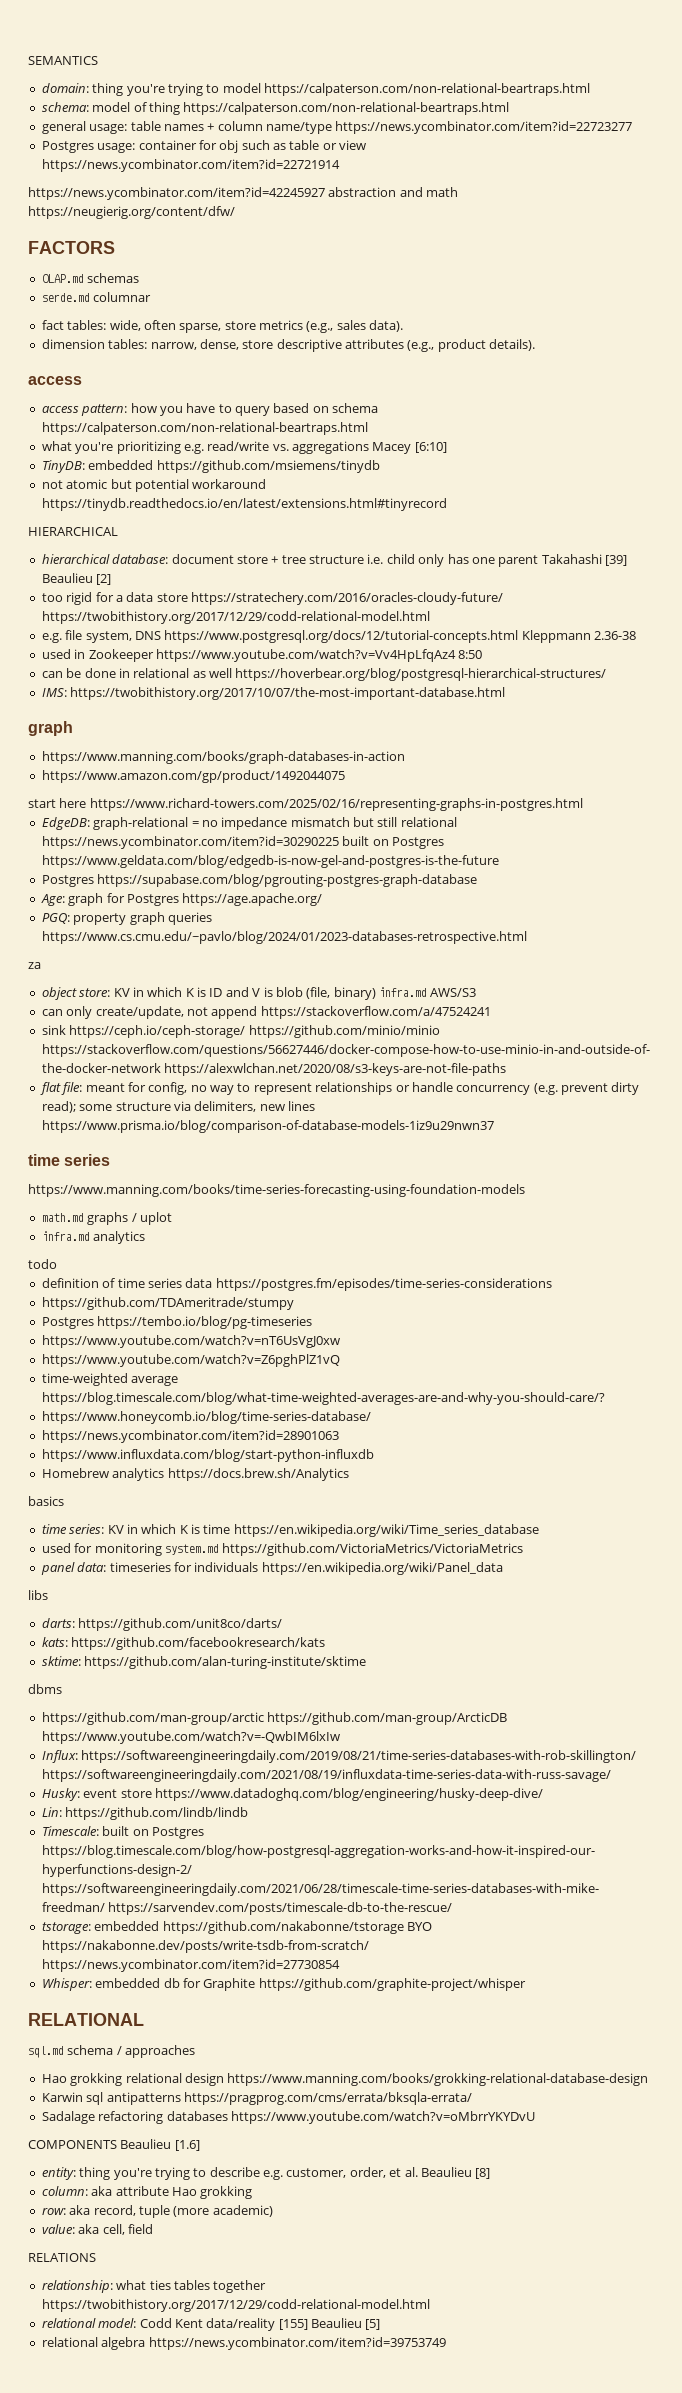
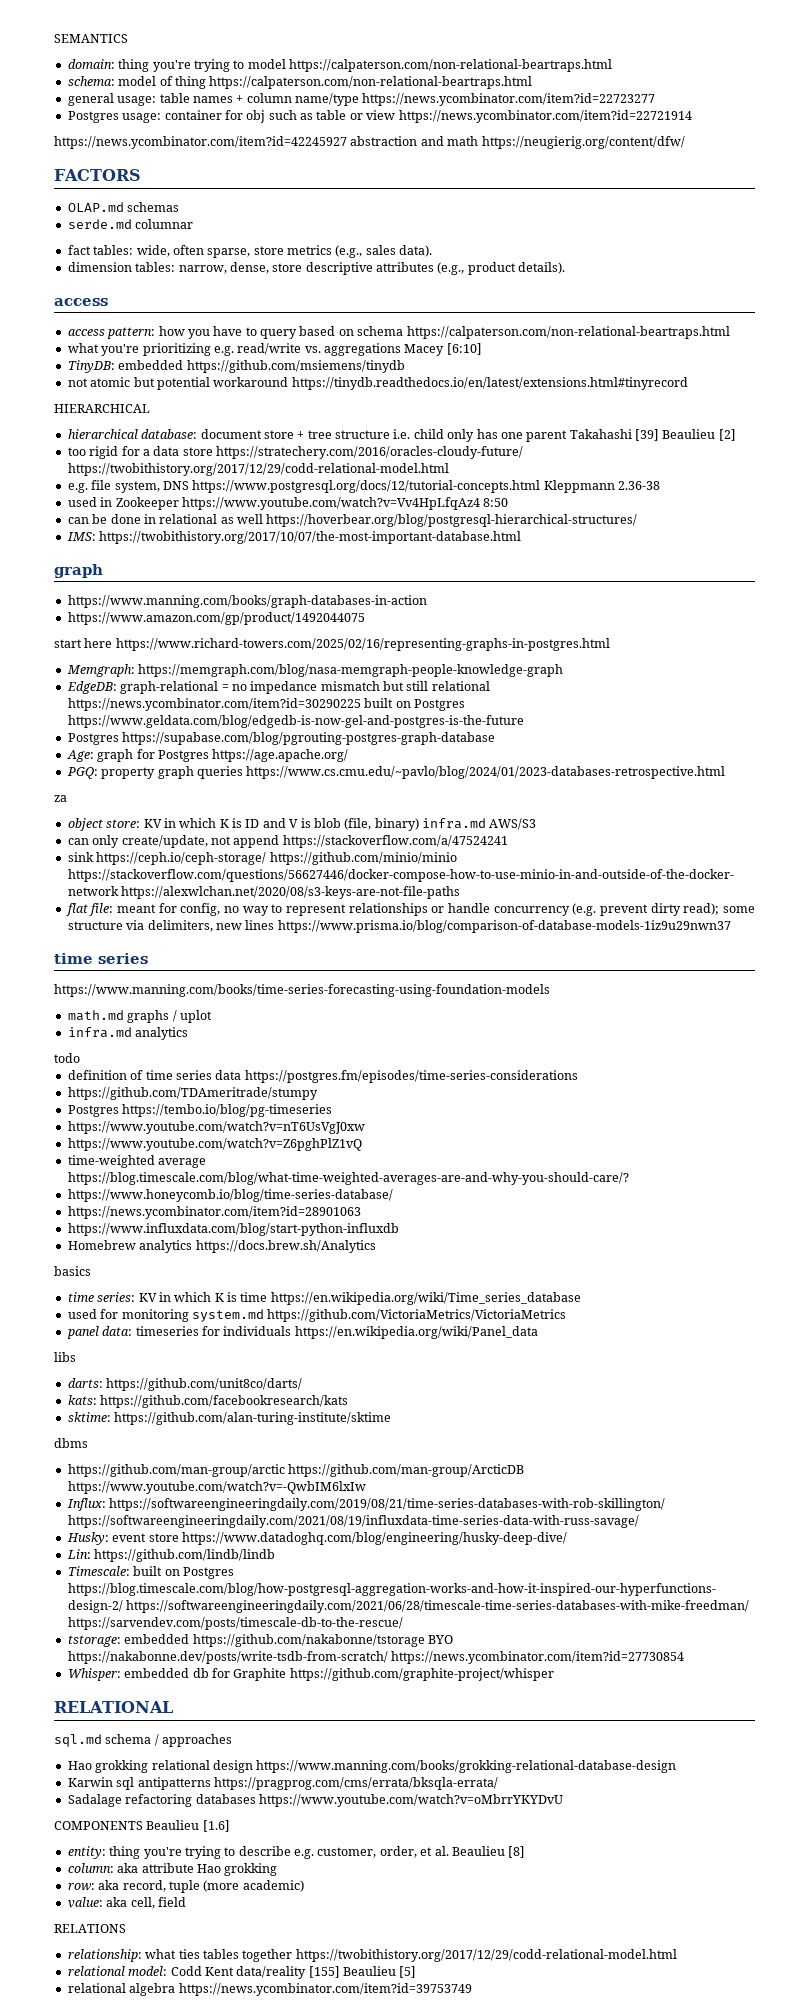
(583, 804) none -> [66,664,564,677] // Memgraph: https://memgraph.com/blog/nasa-memgraph-people-knowledge-graph

